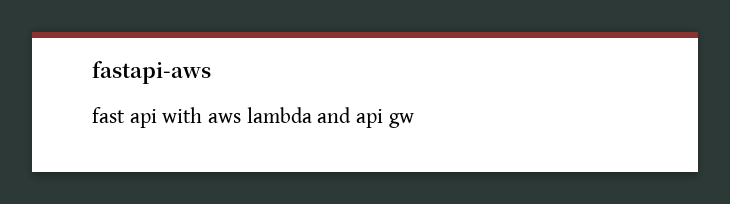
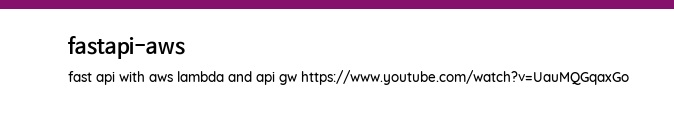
(414, 120) none -> [301,70,629,85] https://www.youtube.com/watch?v=UauMQGqaxGo

